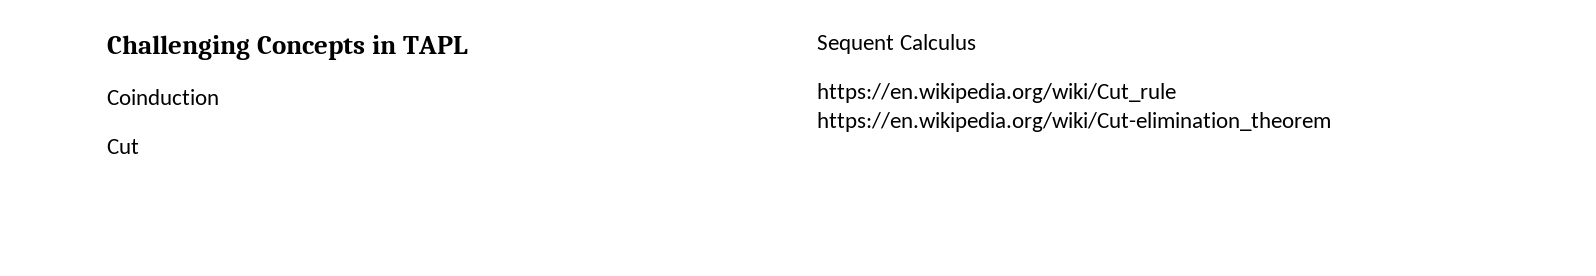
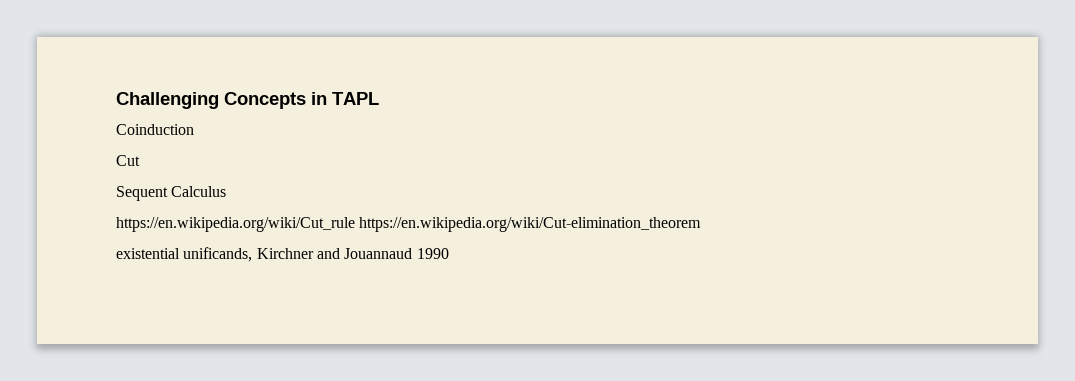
(1331, 122) none -> [116,247,449,262] // existential unificands, Kirchner and Jouannaud 1990

